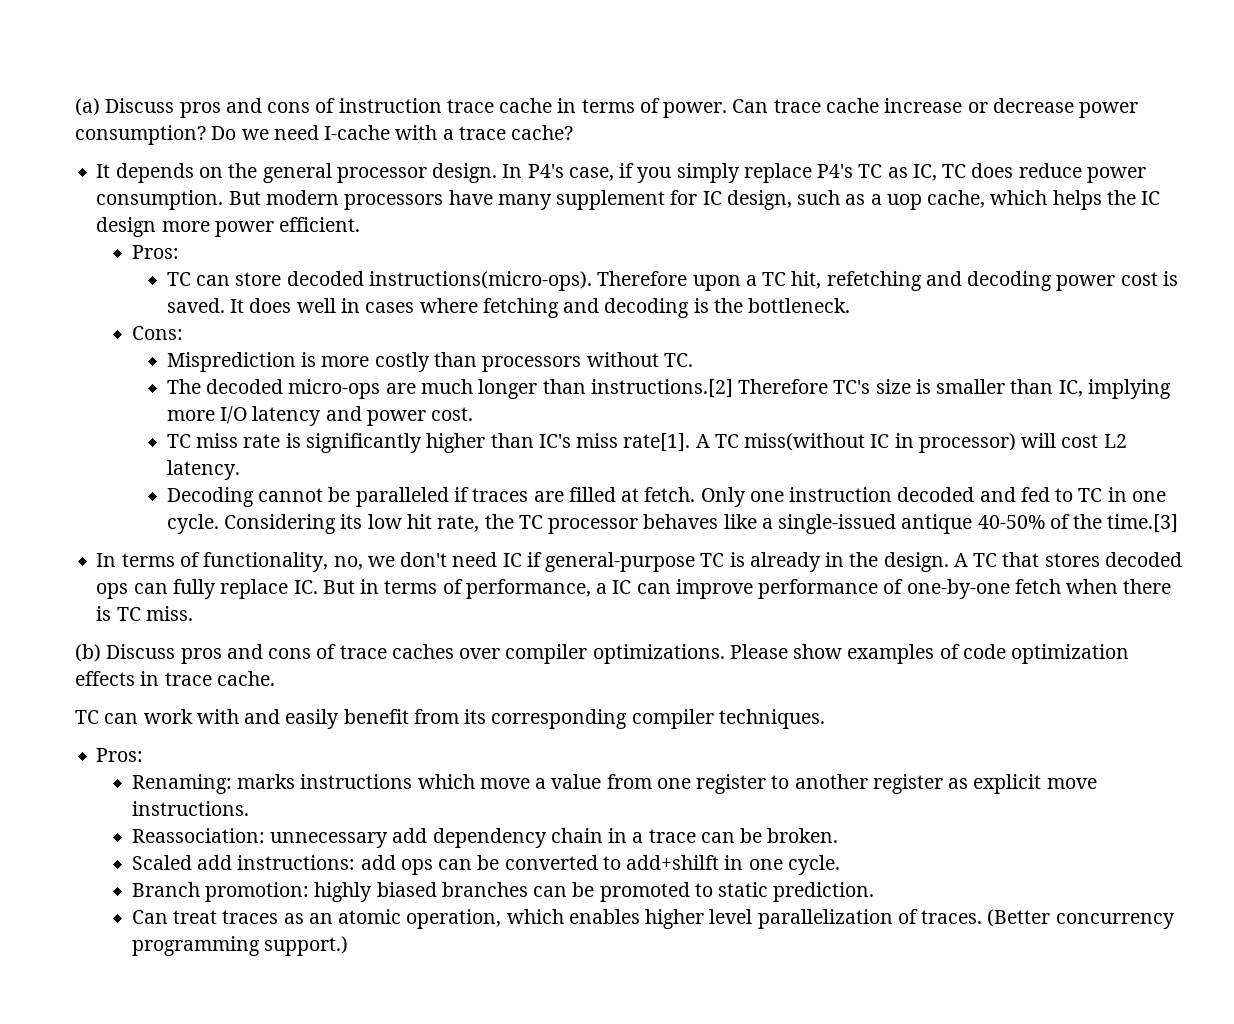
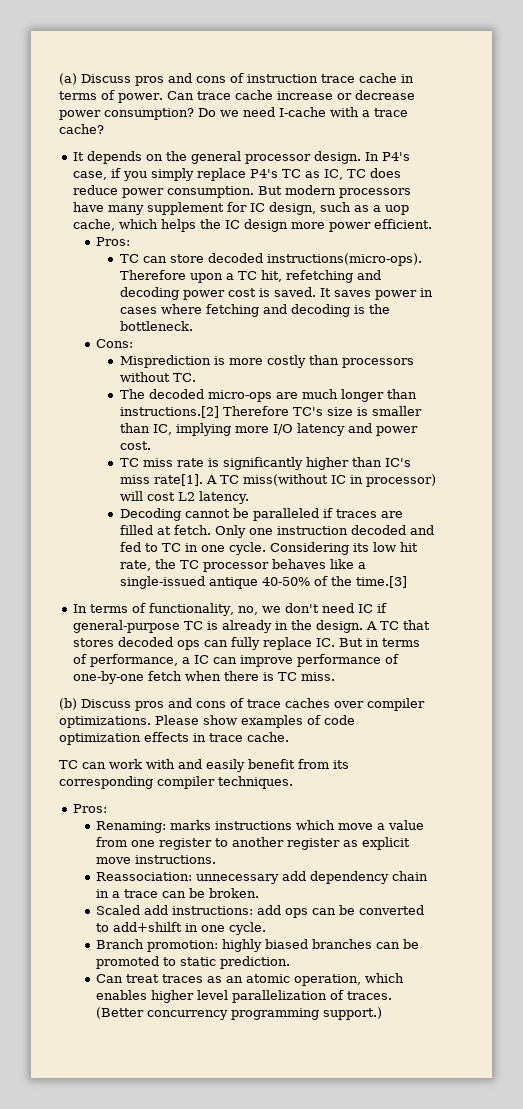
[249,298,336,313] does well -> [333,290,417,300] saves power

